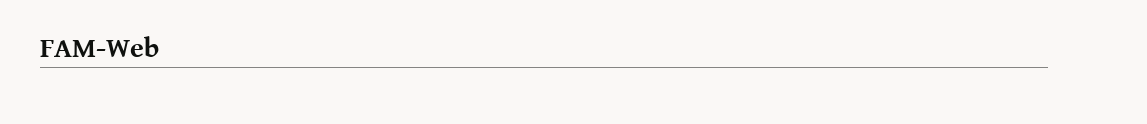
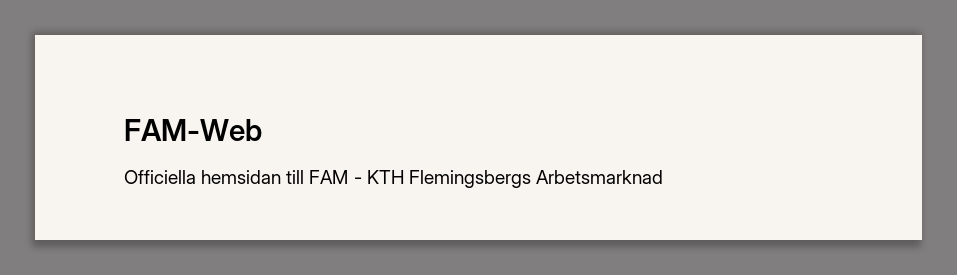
(159, 46) none -> [124,170,663,188] // Officiella hemsidan till FAM - KTH Flemingsbergs Arbetsmarknad

